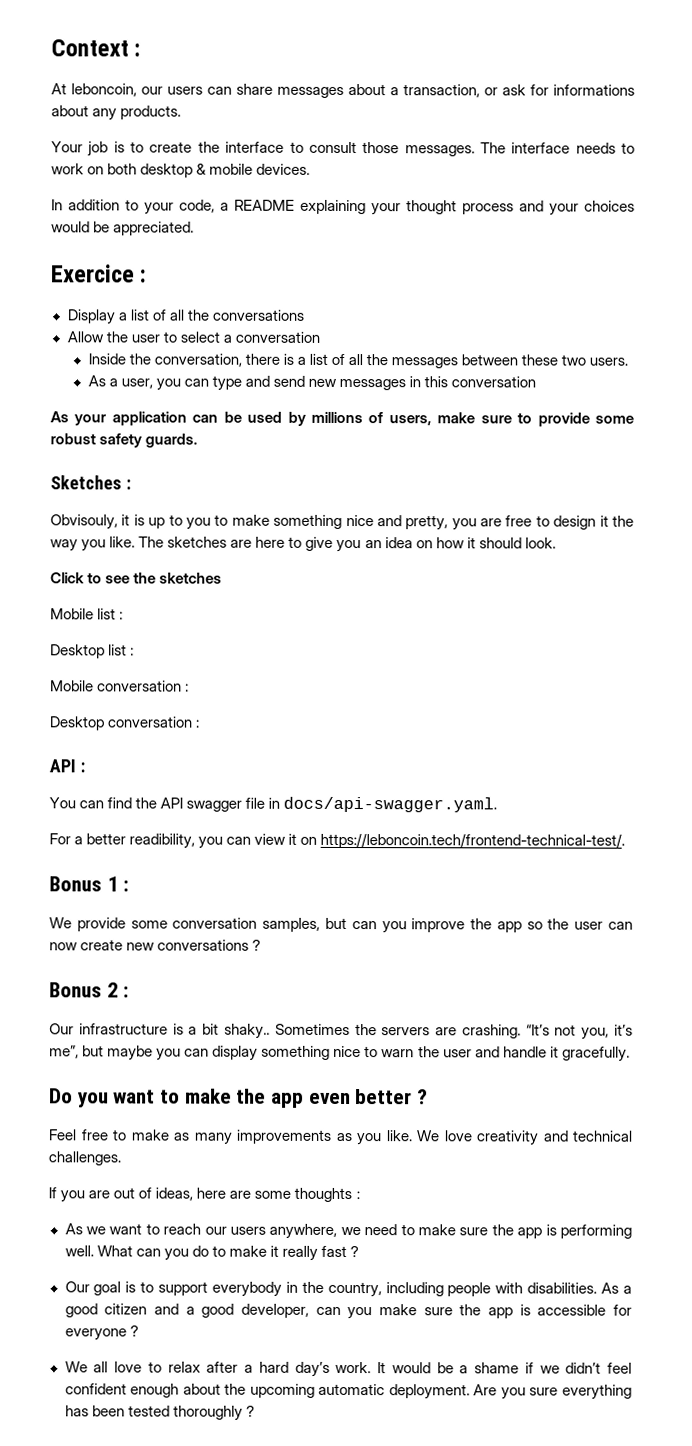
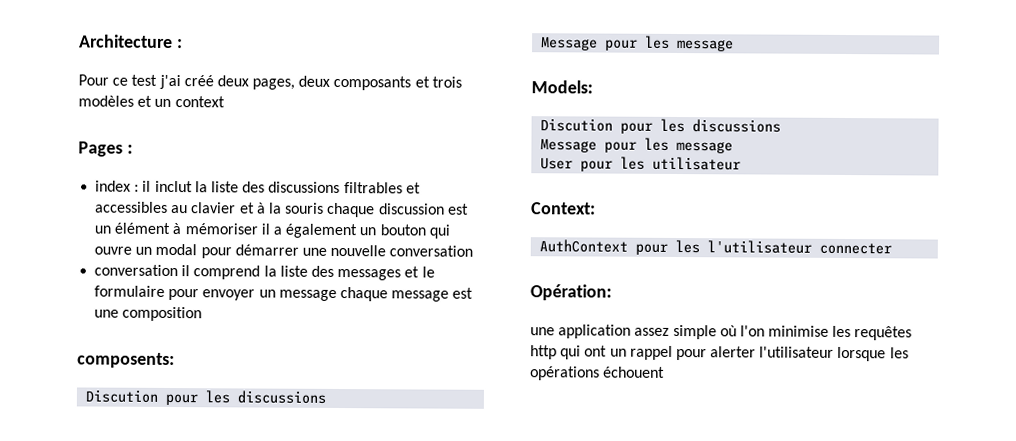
[51,39,142,57] [51,83,635,98] [51,105,182,121] [51,141,636,157] [51,163,311,178] [51,199,635,216] [51,221,195,236] [51,264,148,283] [66,309,305,325] [66,331,320,343] [87,353,629,369] [87,375,537,391] [50,411,635,427] [50,433,199,448] [50,475,131,490] [50,514,635,531] [50,536,556,553] [50,572,223,584] [50,608,124,620] [50,644,135,659] [50,680,190,692] [49,716,201,731] [49,759,85,773] [49,796,498,813] [49,832,626,849] [49,876,130,892] [49,917,633,934] [49,939,262,951] [49,982,130,998] [49,1023,633,1040] [49,1045,630,1062] [49,1088,429,1108] [48,1129,633,1146] [48,1151,121,1166] [48,1187,360,1203] [64,1223,632,1239] [64,1245,360,1261] [64,1281,632,1298] [64,1303,633,1320] [64,1325,139,1341] [64,1361,632,1377] [64,1383,633,1400] [64,1405,255,1421] Context : // At leboncoin, our users can share messages about a transaction, or ask for informations about any products. // Your job is to create the interface to consult those messages. The interface needs to work on both desktop & mobile devices. // In addition to your code, a README explaining your thought process and your choices would be appreciated. // Exercice : // Display a list of all the conversations // Allow the user to select a conversation // Inside the conversation, there is a list of all the messages between these two users. // As a user, you can type and send new messages in this conversation // As your application can be used by millions of users, make sure to provide some robust safety guards. // Sketches : // Obvisouly, it is up to you to make something nice and pretty, you are free to design it the way you like. The sketches are here to give you an idea on how it should look. // Click to see the sketches // Mobile list : // Desktop list : // Mobile conversation : // Desktop conversation : // API : // You can find the API swagger file in docs/api-swagger.yaml. // For a better readibility, you can view it on https://leboncoin.tech/frontend-technical-test/. // Bonus 1 : // We provide some conversation samples, but can you improve the app so the user can now create new conversations ? // Bonus 2 : // Our infrastructure is a bit shaky.. Sometimes the servers are crashing. “It’s not you, it’s me”, but maybe you can display something nice to warn the user and handle it gracefully. // Do you want to make the app even better ? // Feel free to make as many improvements as you like. We love creativity and technical challenges. // If you are out of ideas, here are some thoughts : // As we want to reach our users anywhere, we need to make sure the app is performing well. What can you do to make it really fast ? // Our goal is to support everybody in the country, including people with disabilities. As a good citizen and a good developer, can you make sure the app is accessible for everyone ? // We all love to relax after a hard day’s work. It would be a shame if we didn’t feel confident enough about the upcoming automatic deployment. Are you sure everything has been tested thoroughly ? -> [79,34,183,49] [78,74,462,91] [78,95,225,108] [78,141,133,157] [95,180,421,194] [95,201,469,218] [94,222,450,239] [94,243,474,259] [94,264,435,281] [94,285,474,302] [94,306,203,322] [77,352,175,369] [85,389,327,406] [541,35,735,52] [531,80,593,94] [540,118,782,134] [540,137,734,154] [540,156,742,172] [531,202,596,215] [539,239,893,255] [530,284,612,301] [530,324,913,341] [530,345,909,362] [530,366,666,381] Architecture : // Pour ce test j'ai créé deux pages, deux composants et trois modèles et un context // Pages : // index : il inclut la liste des discussions filtrables et accessibles au clavier et à la souris chaque discussion est un élément à mémoriser il a également un bouton qui ouvre un modal pour démarrer une nouvelle conversation // conversation il comprend la liste des messages et le formulaire pour envoyer un message chaque message est une composition // composents: // Discution pour les discussions // Message pour les message // Models: // Discution pour les discussions // Message pour les message // User pour les utilisateur // Context: // AuthContext pour les l'utilisateur connecter // Opération: // une application assez simple où l'on minimise les requêtes http qui ont un rappel pour alerter l'utilisateur lorsque les opérations échouent

